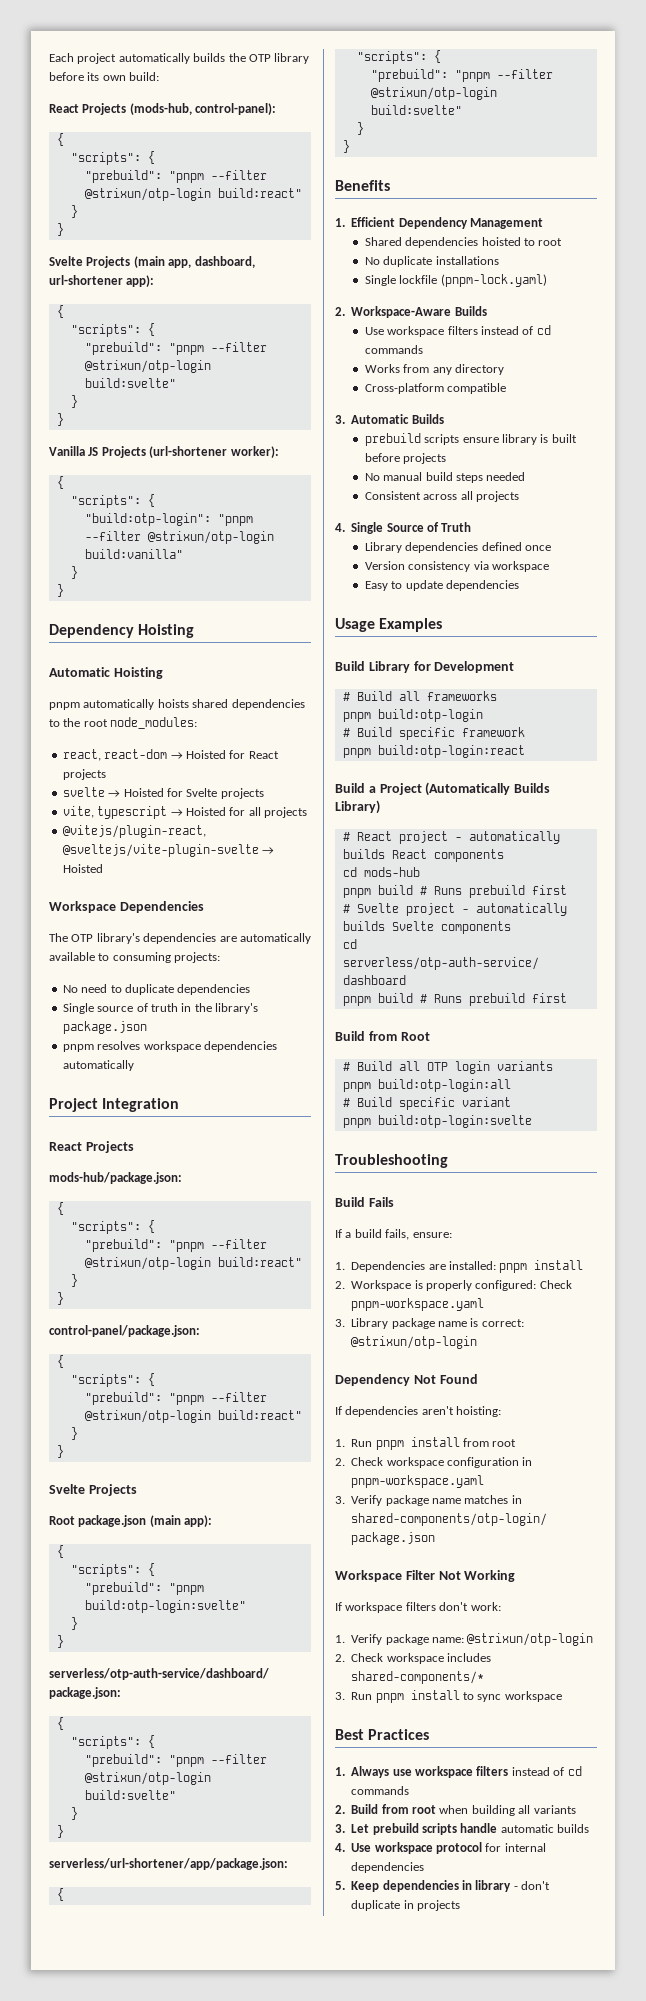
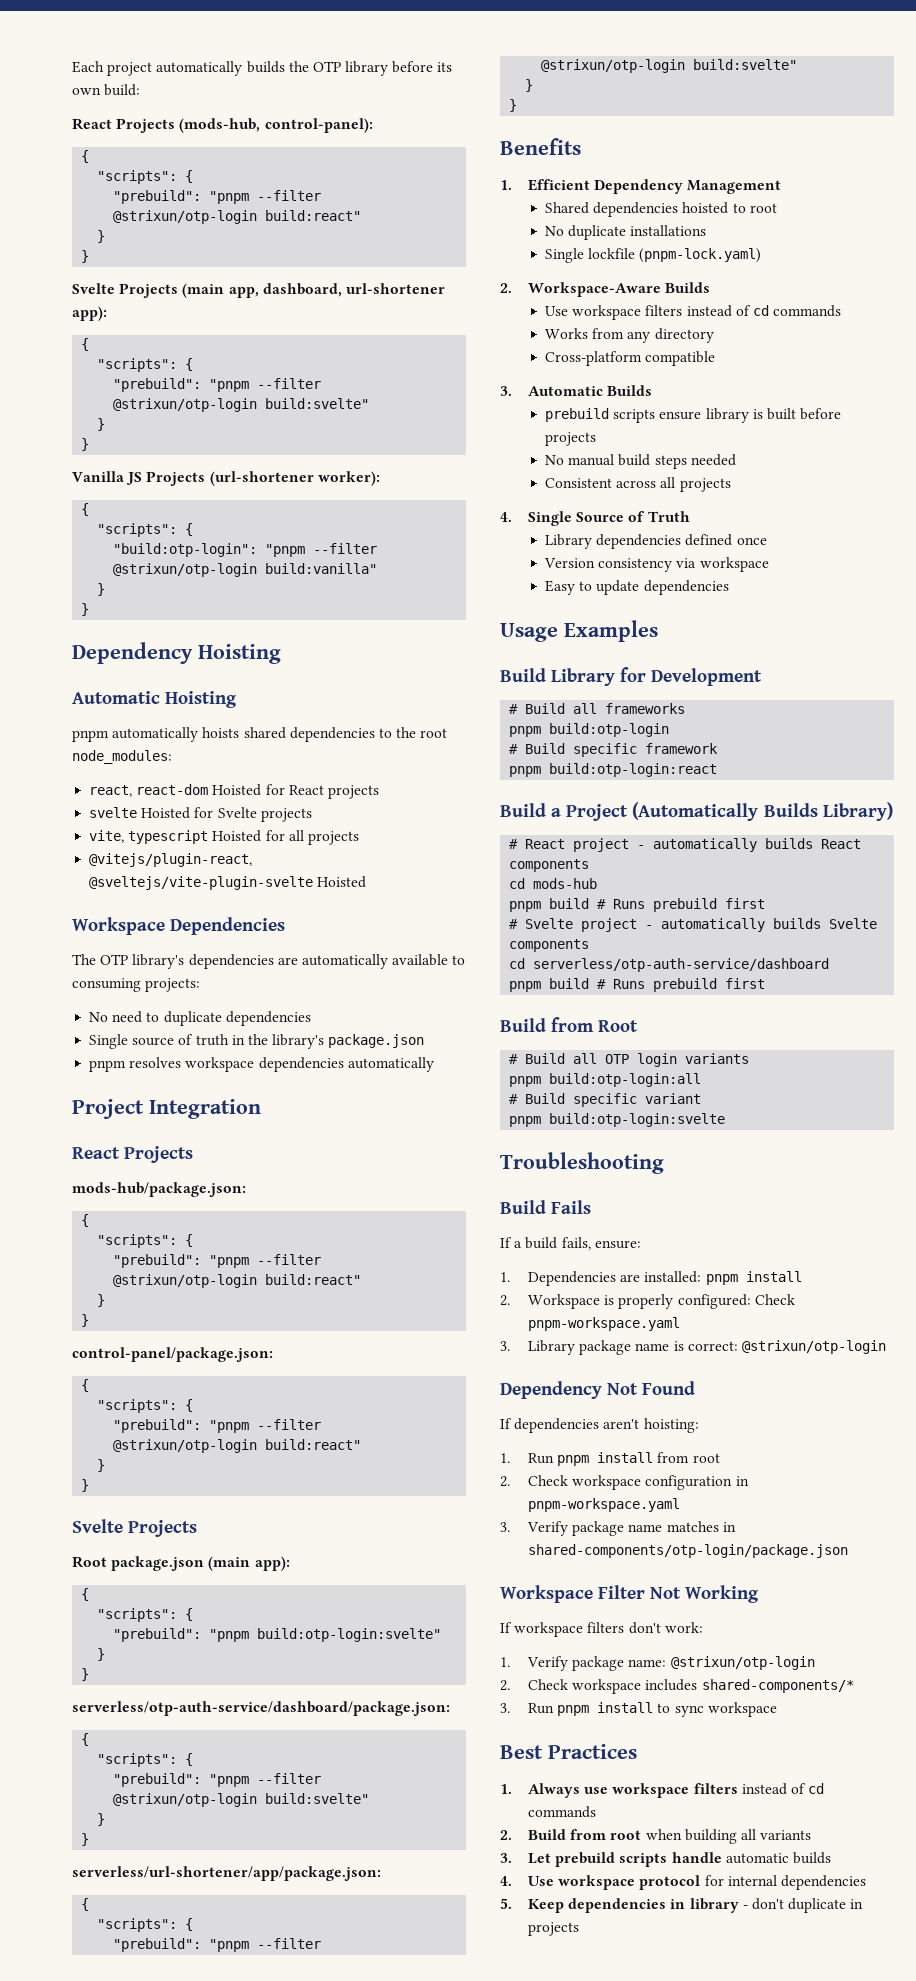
[170,752,183,759] → -> (209, 789) none
[108,790,121,797] → -> (138, 812) none
[170,809,183,816] → -> (209, 837) none
[262,847,275,854] → -> (314, 883) none

